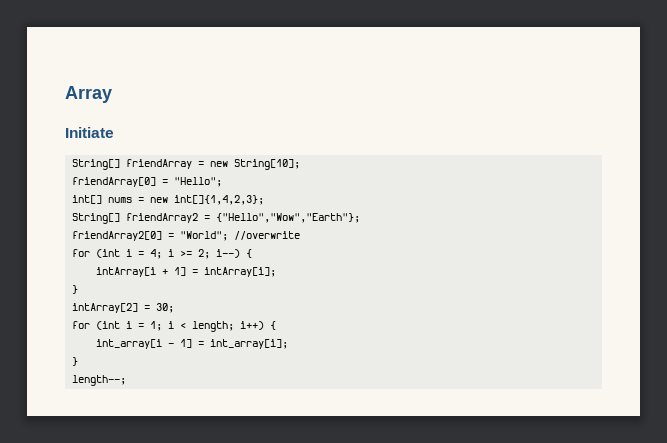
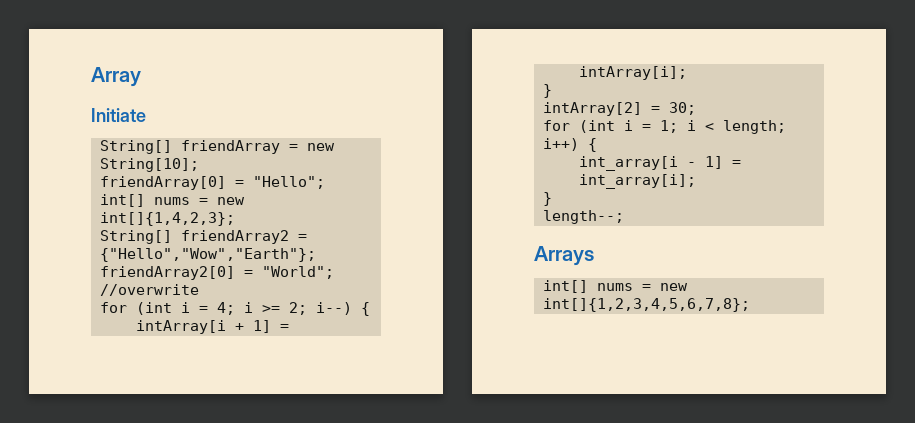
(126, 380) none -> [534,246,594,266] [542,280,688,293] [542,298,750,312] // Arrays // int[] nums = new int[]{1,2,3,4,5,6,7,8};

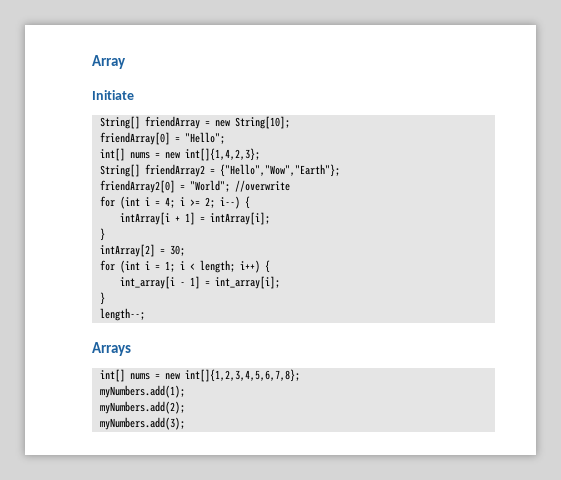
(750, 305) none -> [99,385,185,398] [99,401,185,414] [99,417,185,430] // myNumbers.add(1); // myNumbers.add(2); // myNumbers.add(3);

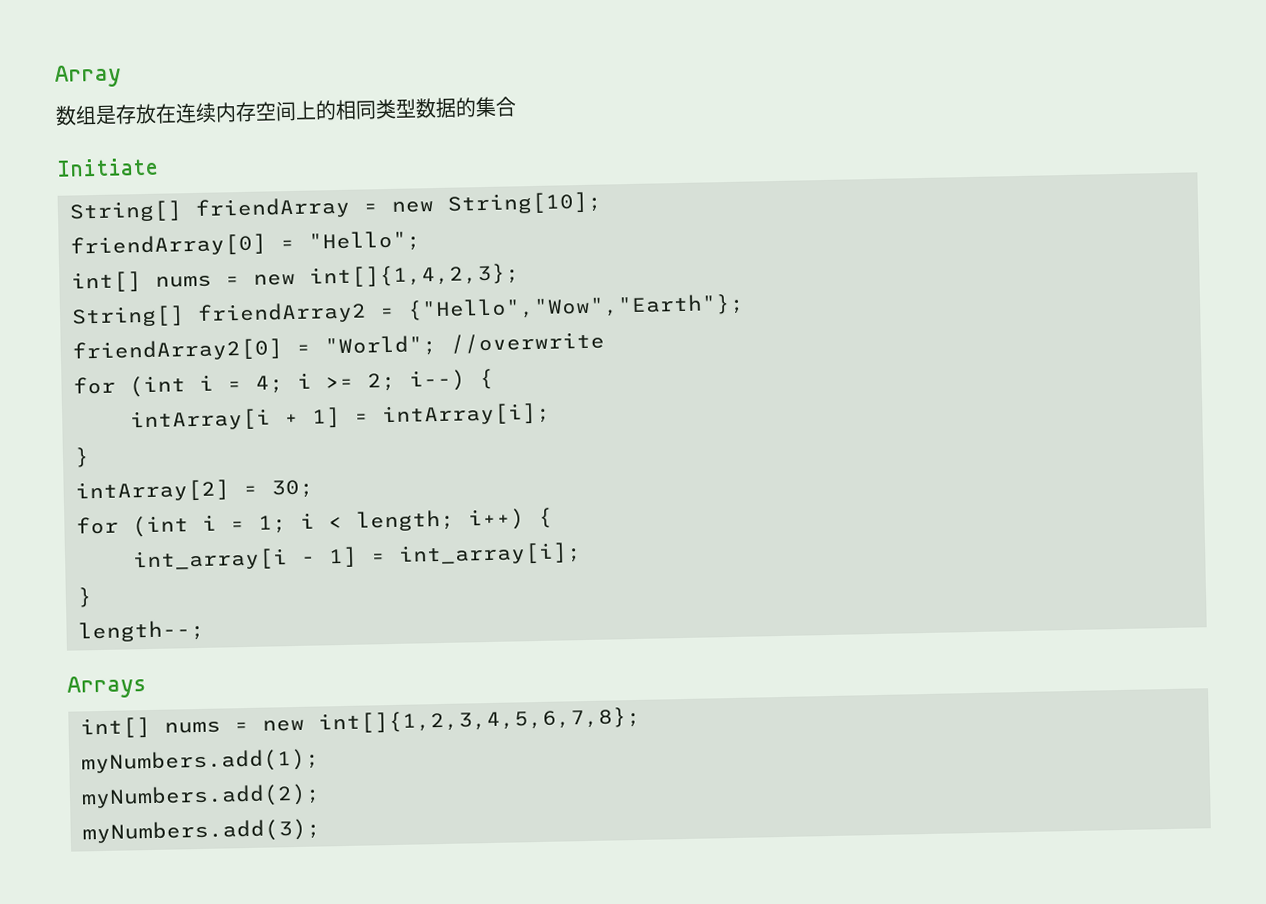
(126, 62) none -> [55,96,517,126] // 数组是存放在连续内存空间上的相同类型数据的集合

